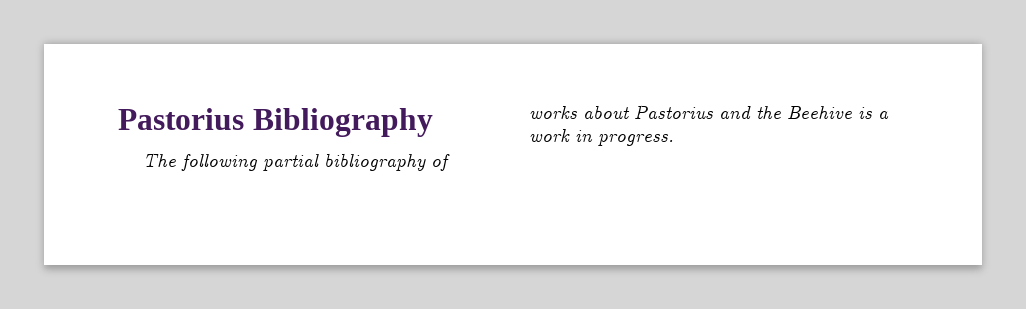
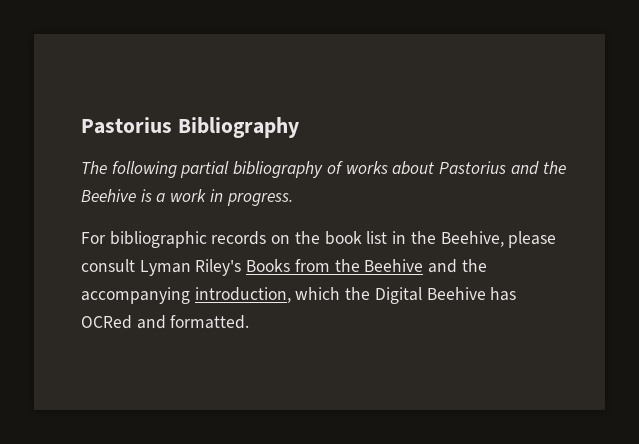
(674, 140) none -> [81,231,557,248] [81,259,487,276] [81,287,517,304] [81,315,250,329] // For bibliographic records on the book list in the Beehive, please consult Lyman Riley's Books from the Beehive and the accompanying introduction, which the Digital Beehive has OCRed and formatted.

